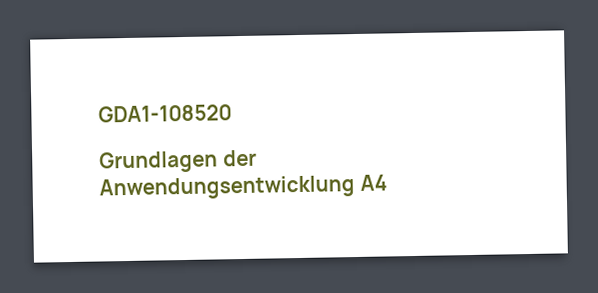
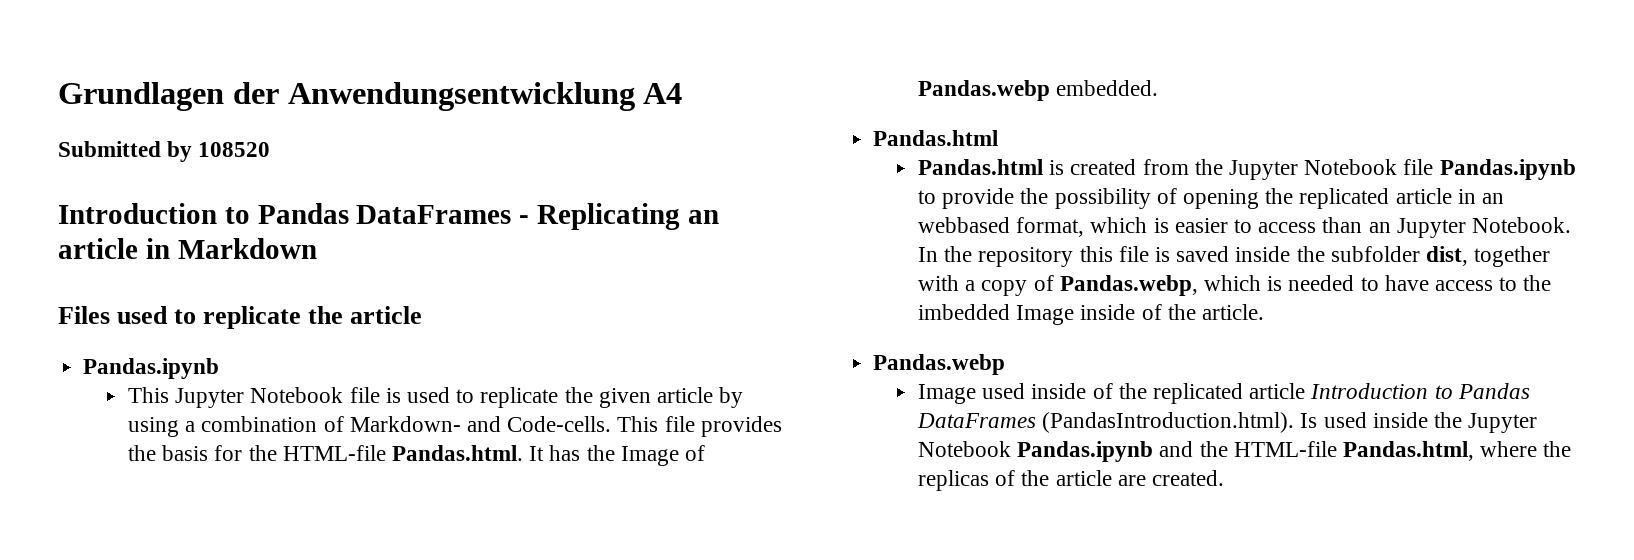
[98,104,232,123] GDA1-108520 // -> (58, 96) none
(387, 182) none -> [58,141,271,162] [58,203,719,230] [58,238,317,259] [58,306,423,329] [83,358,220,379] [127,387,744,408] [127,416,782,437] [127,445,705,466] [917,80,1159,101] [873,130,999,146] [917,159,1576,180] [917,188,1504,209] [917,217,1571,238] [917,246,1551,267] [917,275,1552,296] [917,304,1264,325] [873,354,1006,375] [917,383,1530,404] [916,412,1538,433] [917,441,1572,462] [917,470,1224,491] // Submitted by 108520 // Introduction to Pandas DataFrames - Replicating an article in Markdown // Files used to replicate the article // Pandas.ipynb // This Jupyter Notebook file is used to replicate the given article by using a combination of Markdown- and Code-cells. This file provides the basis for the HTML-file Pandas.html. It has the Image of Pandas.webp embedded. // Pandas.html // Pandas.html is created from the Jupyter Notebook file Pandas.ipynb to provide the possibility of opening the replicated article in an webbased format, which is easier to access than an Jupyter Notebook. In the repository this file is saved inside the subfolder dist, together with a copy of Pandas.webp, which is needed to have access to the imbedded Image inside of the article. // Pandas.webp // Image used inside of the replicated article Introduction to Pandas DataFrames (PandasIntroduction.html). Is used inside the Jupyter Notebook Pandas.ipynb and the HTML-file Pandas.html, where the replicas of the article are created.

